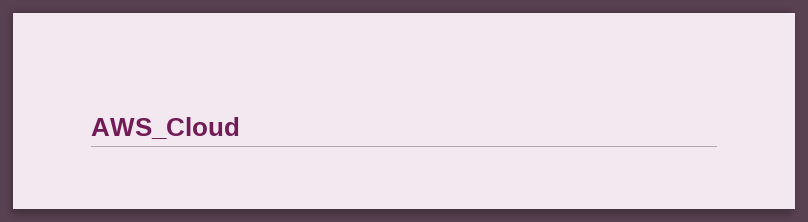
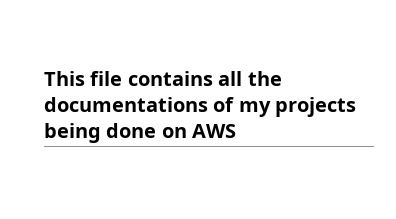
[91,117,240,139] AWS_Cloud -> [44,71,282,86] [44,97,357,117] [44,123,237,143] This file contains all the documentations of my projects being done on AWS

